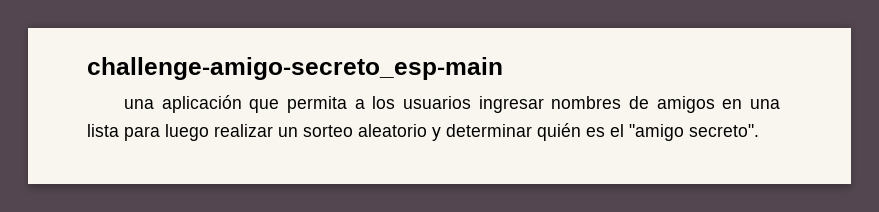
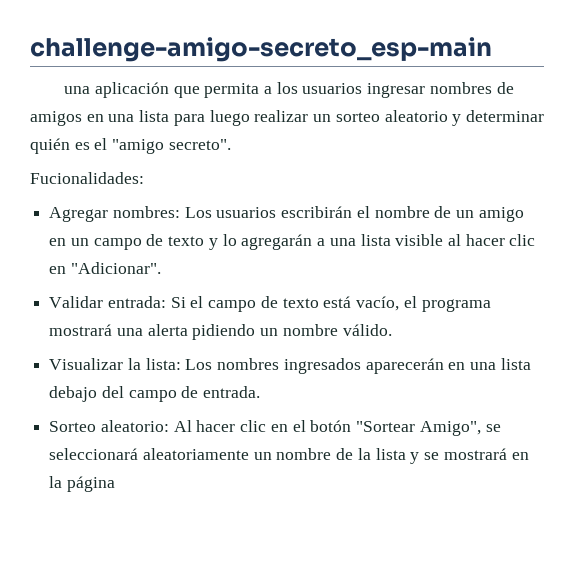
(759, 130) none -> [30,172,144,184] [49,206,524,222] [49,234,536,250] [49,262,161,274] [49,296,491,312] [49,324,392,340] [49,358,531,374] [49,386,261,402] [49,420,501,436] [49,448,529,464] [49,476,115,492] // Fucionalidades: // Agregar nombres: Los usuarios escribirán el nombre de un amigo en un campo de texto y lo agregarán a una lista visible al hacer clic en "Adicionar". // Validar entrada: Si el campo de texto está vacío, el programa mostrará una alerta pidiendo un nombre válido. // Visualizar la lista: Los nombres ingresados aparecerán en una lista debajo del campo de entrada. // Sorteo aleatorio: Al hacer clic en el botón "Sortear Amigo", se seleccionará aleatoriamente un nombre de la lista y se mostrará en la página

